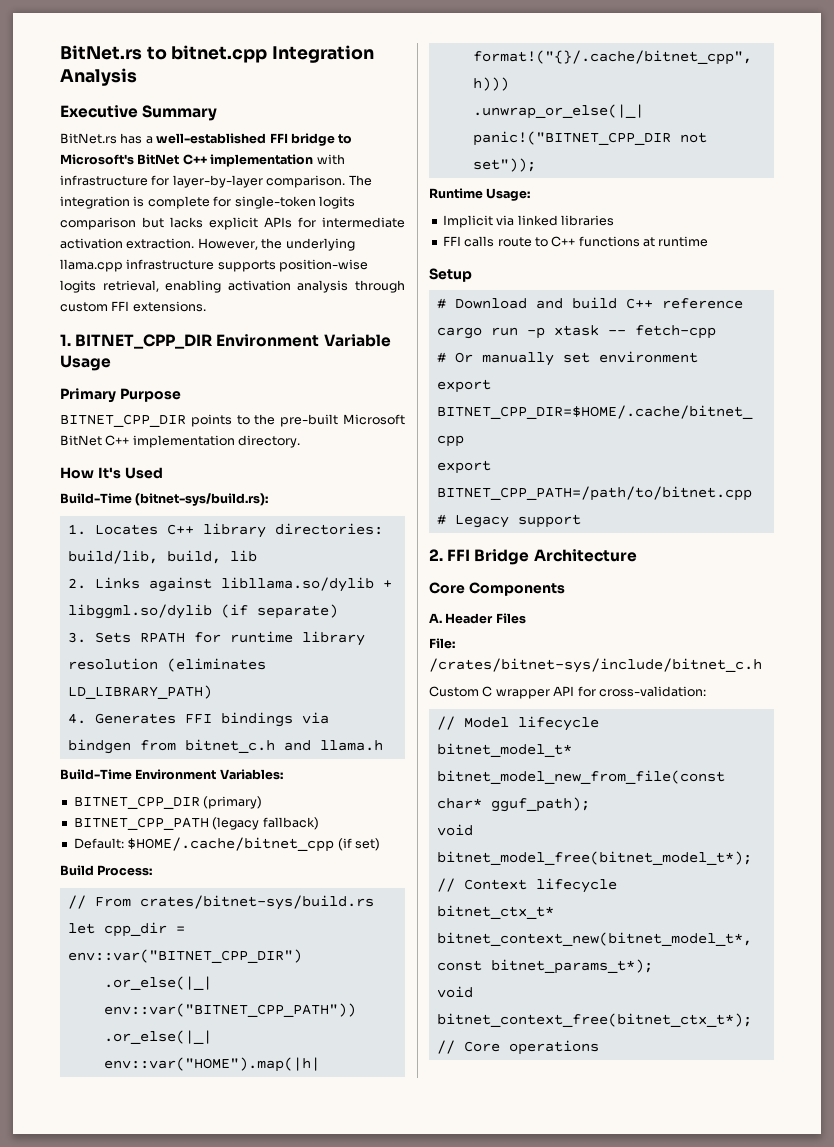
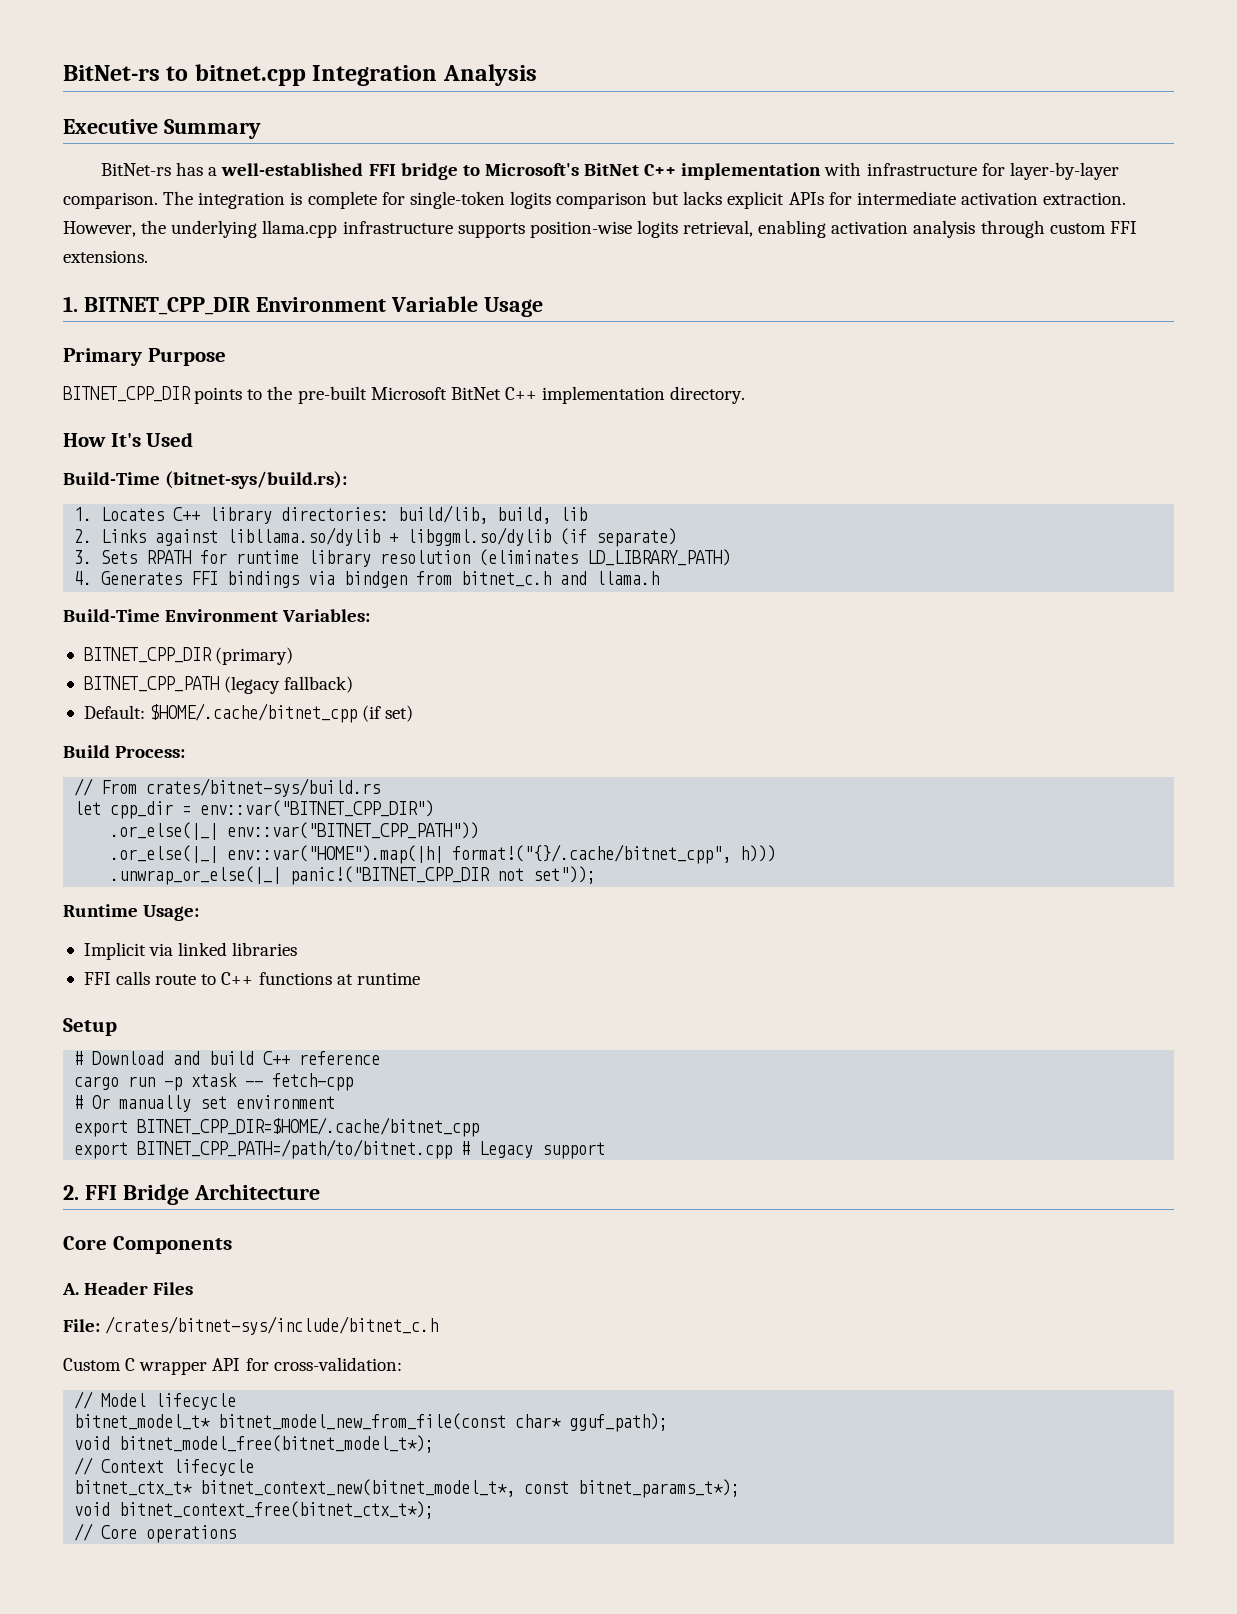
[60,45,142,60] BitNet.rs -> [63,65,160,81] BitNet-rs
[60,133,117,144] BitNet.rs -> [101,163,172,176] BitNet-rs

